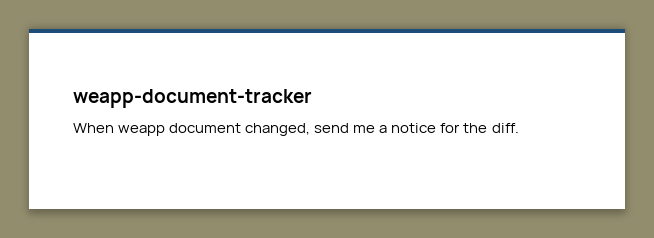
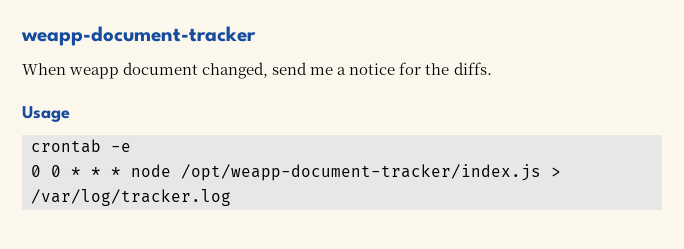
[491,123,519,133] diff. -> [453,62,492,75] [22,106,70,122] [31,139,131,153] [31,164,561,181] [31,189,231,206] diffs. // Usage // crontab -e // 0 0 * * * node /opt/weapp-document-tracker/index.js > /var/log/tracker.log

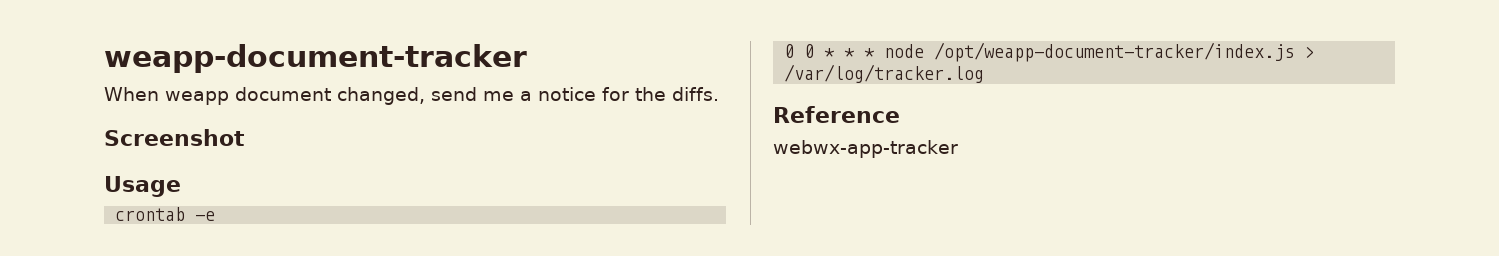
(492, 68) none -> [104,129,245,146] // Screenshot
(231, 197) none -> [773,106,900,123] [773,140,958,158] // Reference // webwx-app-tracker

